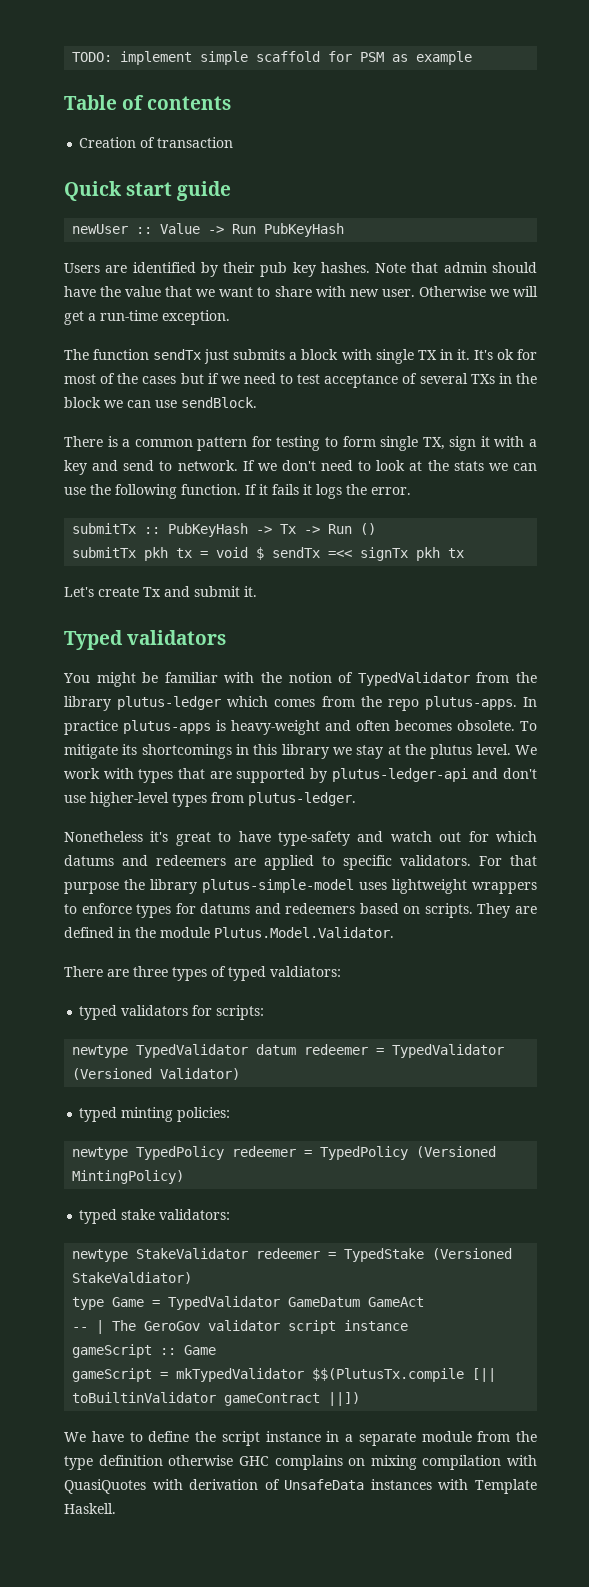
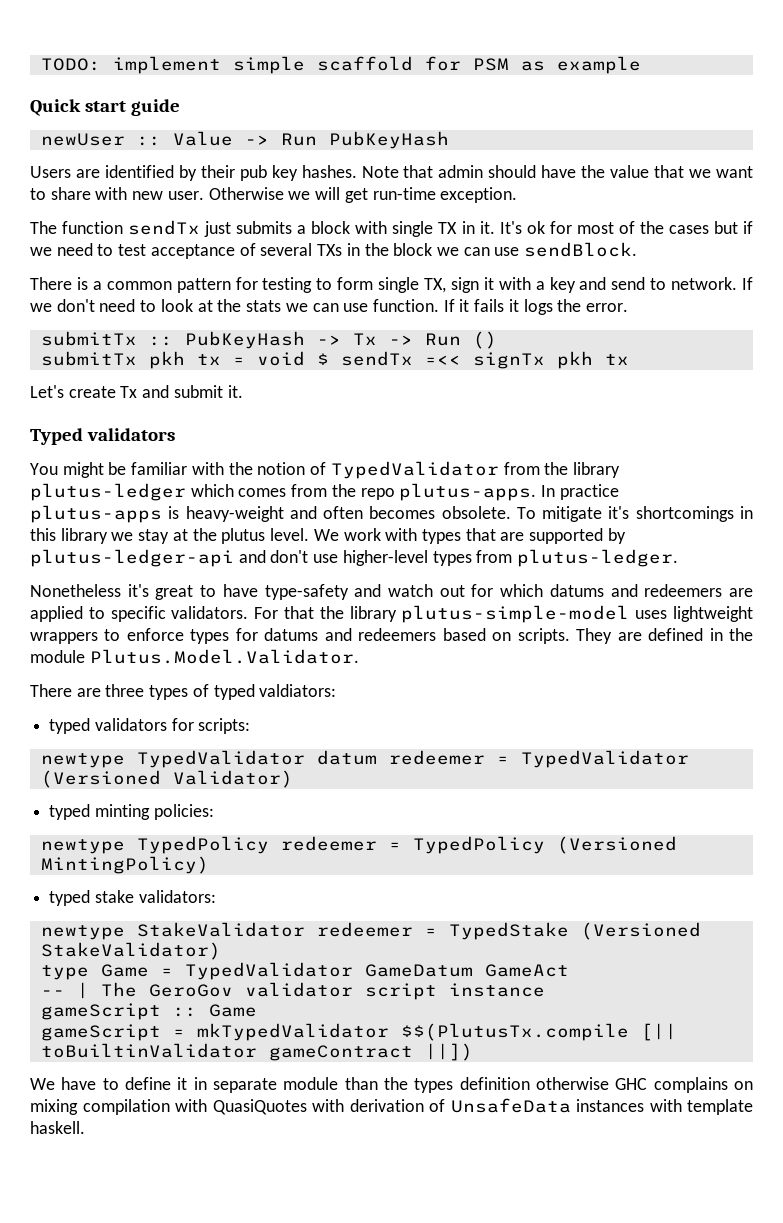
[64,95,232,110] [79,137,234,148] // Table of contents // Creation of transaction -> (641, 65) none
[88,313,96,321] a -> (368, 195) none
[90,484,177,499] the following -> (369, 307) none
[122,744,138,755] its -> [608,506,630,519] it's
[64,882,119,894] purpose -> (314, 612) none
[72,1272,193,1284] StakeValdiator) -> [40,942,221,960] StakeValidator)
[195,1431,537,1446] [64,1456,93,1470] the script instance in a separate module from the type -> [177,1077,454,1093] it in separate module than the types
[475,1479,537,1494] [64,1503,116,1514] Template Haskell. -> [687,1099,753,1115] [30,1121,85,1134] template haskell.

